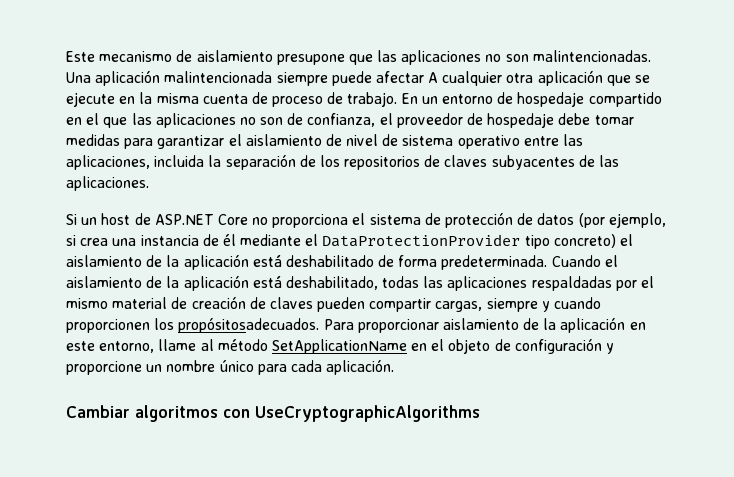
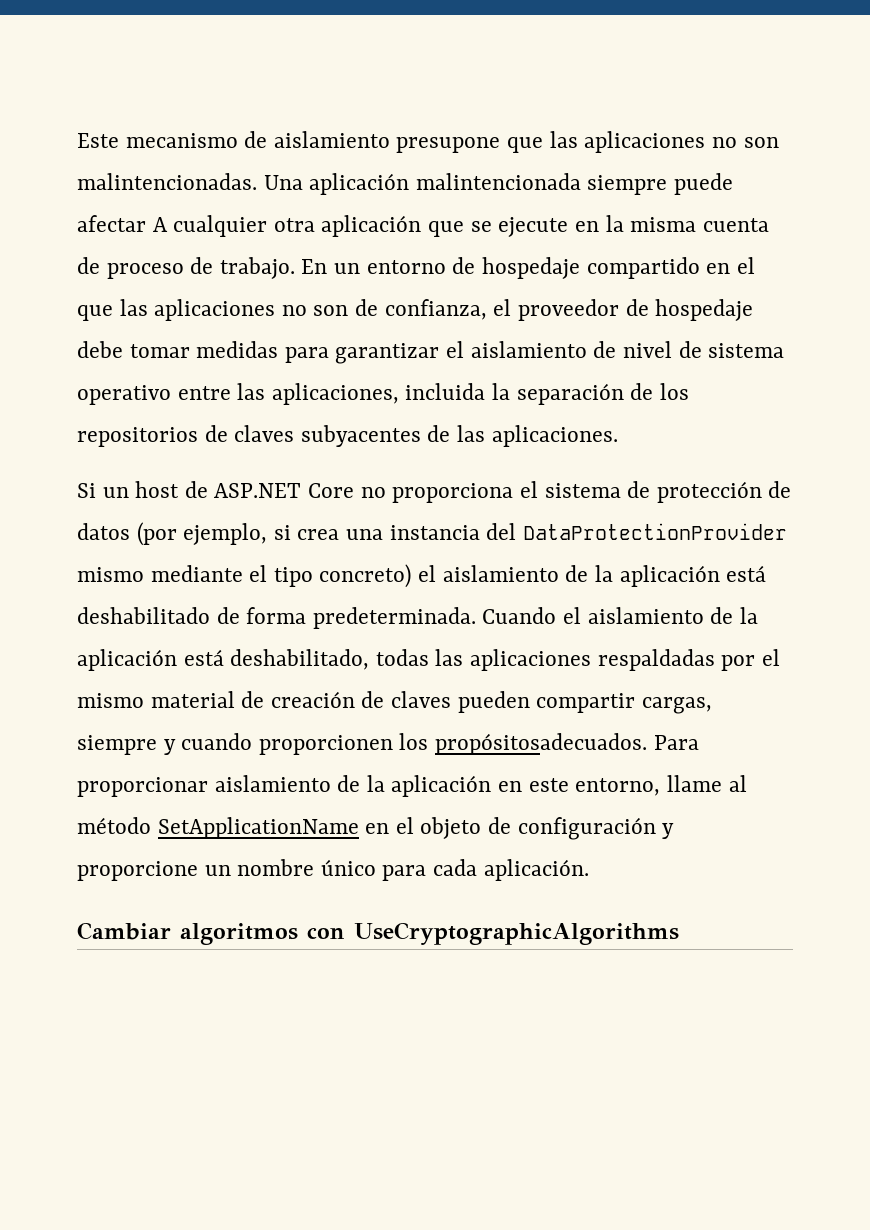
[202,234,236,246] de él -> [486,523,787,540] [77,567,144,582] del DataProtectionProvider mismo
[322,234,521,247] DataProtectionProvider -> (268, 573) none

